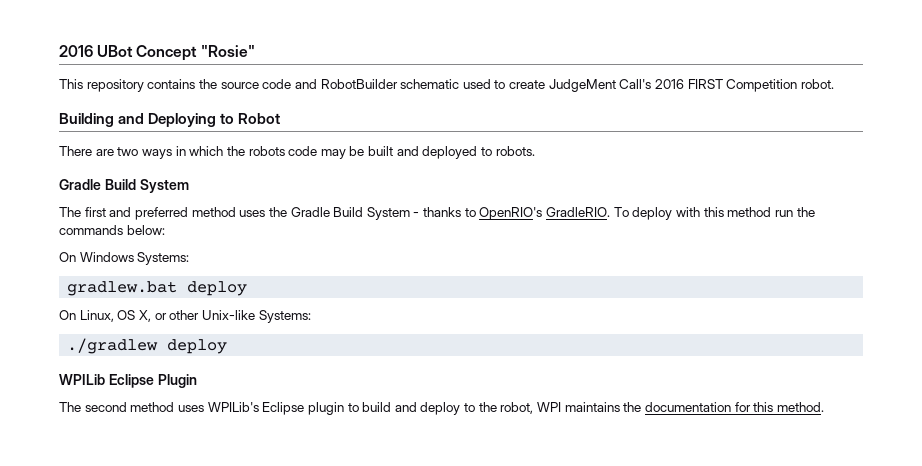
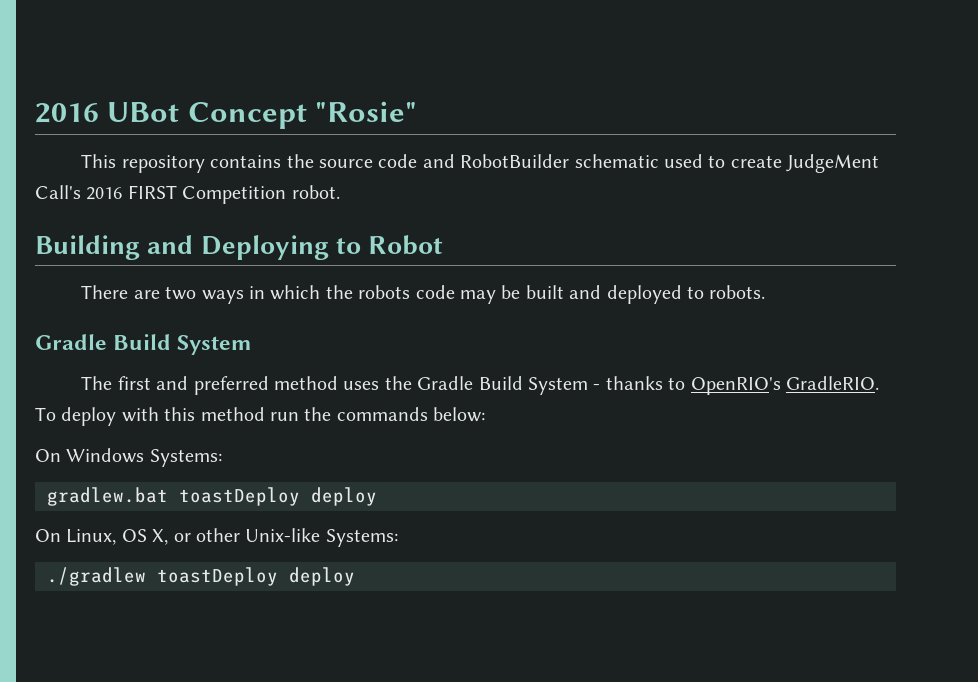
(178, 288) none -> [179,487,300,506] toastDeploy
[167,339,228,354] [59,374,197,388] [59,402,824,415] deploy // WPILib Eclipse Plugin // The second method uses WPILib's Eclipse plugin to build and deploy to the robot, WPI maintains the documentation for this method. -> [157,567,355,586] toastDeploy deploy

